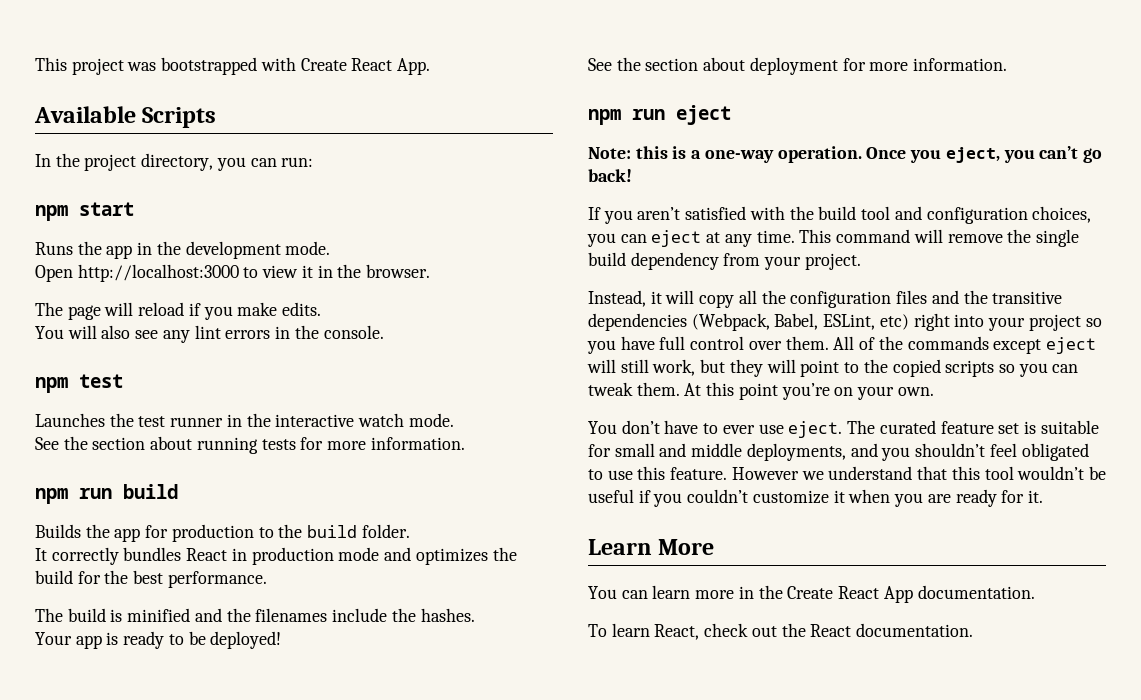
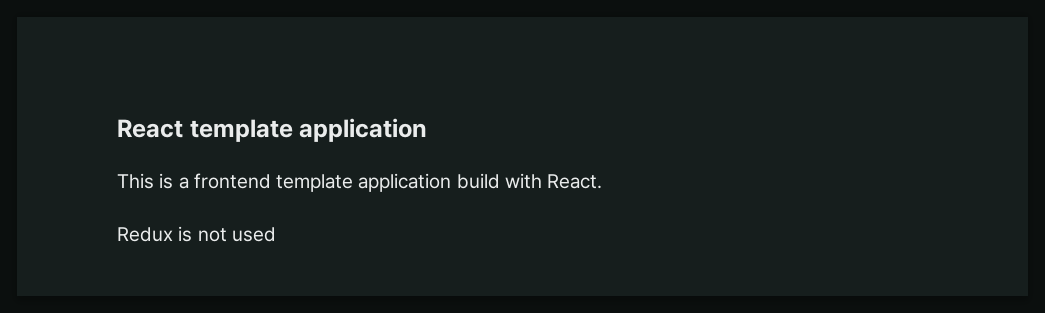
[35,57,431,75] [34,106,217,128] [35,153,314,171] [35,202,134,221] [35,241,331,259] [35,264,431,282] [35,302,322,320] [35,325,384,343] [35,374,123,393] [35,413,454,427] [35,436,465,454] [35,484,178,504] [35,524,410,542] [35,547,517,565] [35,570,267,588] [35,608,475,622] [35,631,282,649] [588,57,1008,75] [588,105,731,125] [588,146,1102,163] [588,169,632,182] [588,206,1092,224] [587,229,1079,247] [588,252,861,270] [588,290,1063,308] [588,313,1102,331] [587,336,1096,354] [587,359,1079,377] [588,382,934,400] [588,420,1099,438] [588,443,1089,461] [588,466,1106,480] [588,489,1043,507] [588,539,715,555] [588,585,1035,603] [588,623,974,640] This project was bootstrapped with Create React App. // Available Scripts // In the project directory, you can run: // npm start // Runs the app in the development mode. // Open http://localhost:3000 to view it in the browser. // The page will reload if you make edits. // You will also see any lint errors in the console. // npm test // Launches the test runner in the interactive watch mode. // See the section about running tests for more information. // npm run build // Builds the app for production to the build folder. // It correctly bundles React in production mode and optimizes the build for the best performance. // The build is minified and the filenames include the hashes. // Your app is ready to be deployed! // See the section about deployment for more information. // npm run eject // Note: this is a one-way operation. Once you eject, you can’t go back! // If you aren’t satisfied with the build tool and configuration choices, you can eject at any time. This command will remove the single build dependency from your project. // Instead, it will copy all the configuration files and the transitive dependencies (Webpack, Babel, ESLint, etc) right into your project so you have full control over them. All of the commands except eject will still work, but they will point to the copied scripts so you can tweak them. At this point you’re on your own. // You don’t have to ever use eject. The curated feature set is suitable for small and middle deployments, and you shouldn’t feel obligated to use this feature. However we understand that this tool wouldn’t be useful if you couldn’t customize it when you are ready for it. // Learn More // You can learn more in the Create React App documentation. // To learn React, check out the React documentation. -> [117,118,428,142] [117,173,603,192] [117,226,276,242] React template application // This is a frontend template application build with React. // Redux is not used

